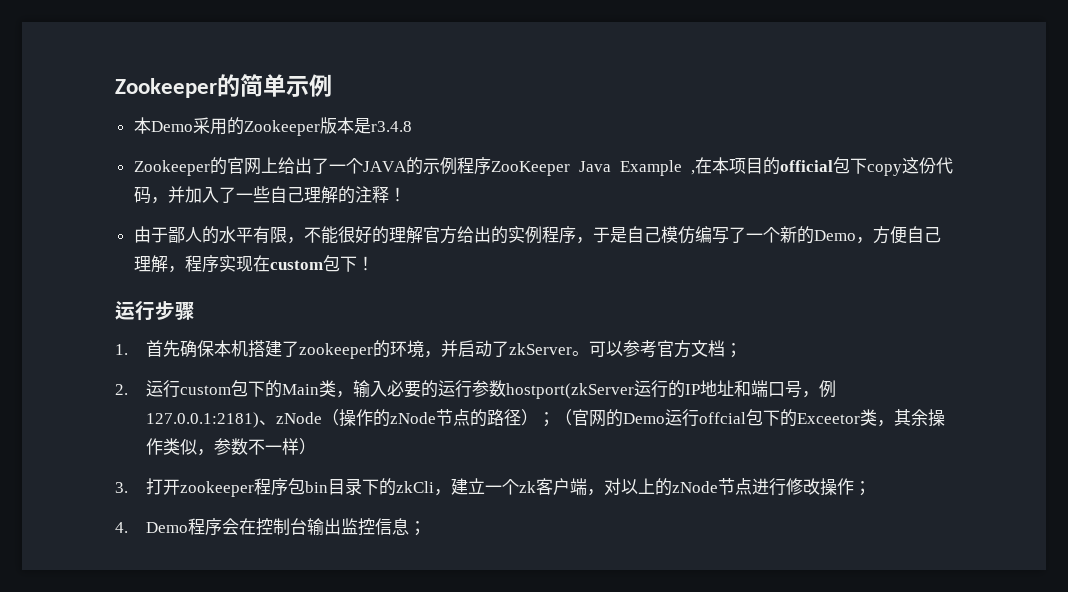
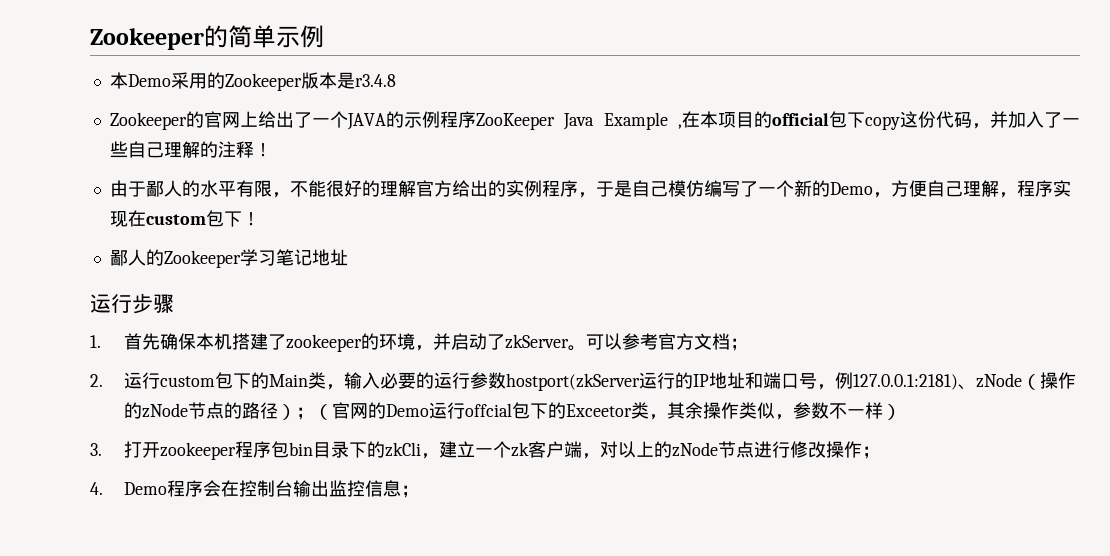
(374, 263) none -> [109,249,348,268] // 鄙人的Zookeeper学习笔记地址

